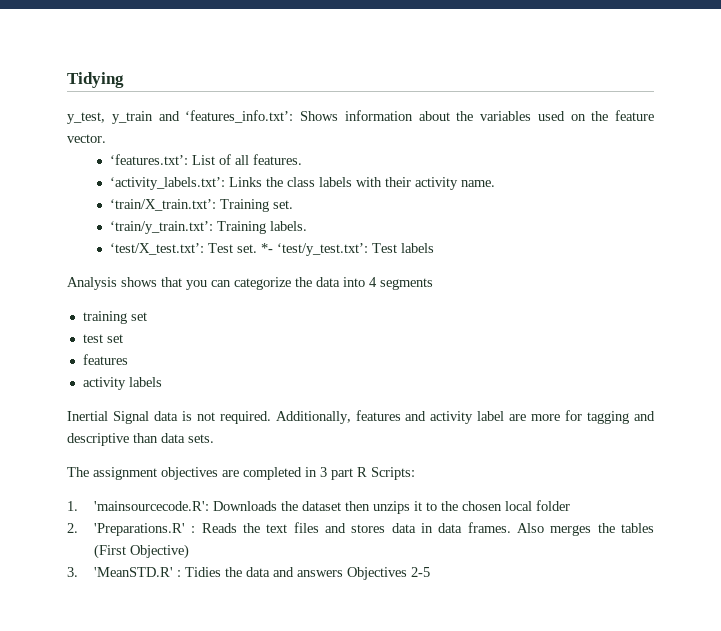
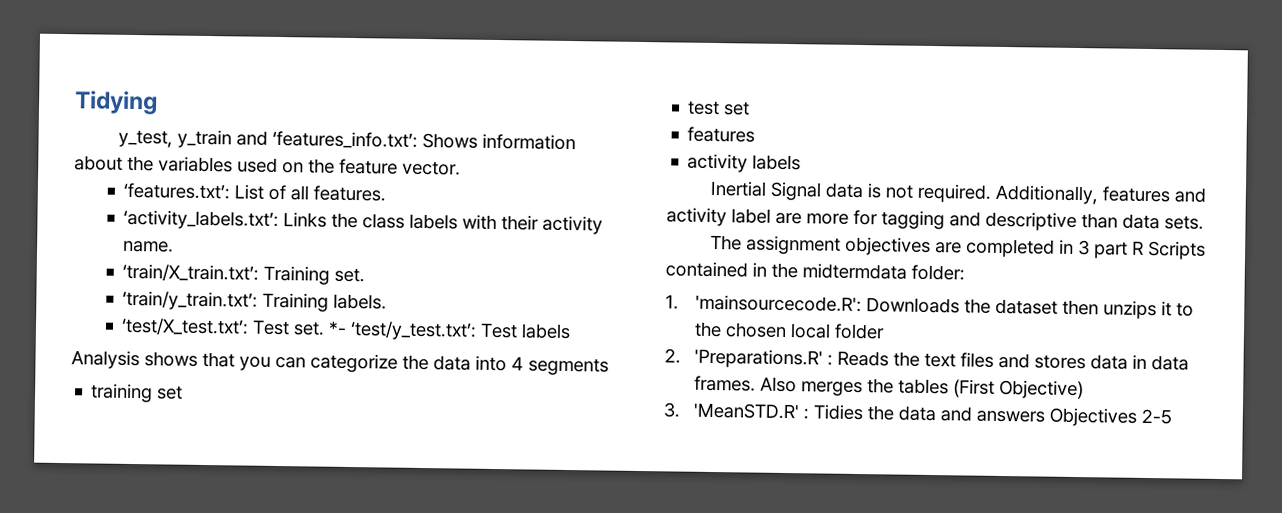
[371,467,415,480] Scripts: -> [1147,240,1206,260] [665,261,965,281] Scripts contained in the midtermdata folder:

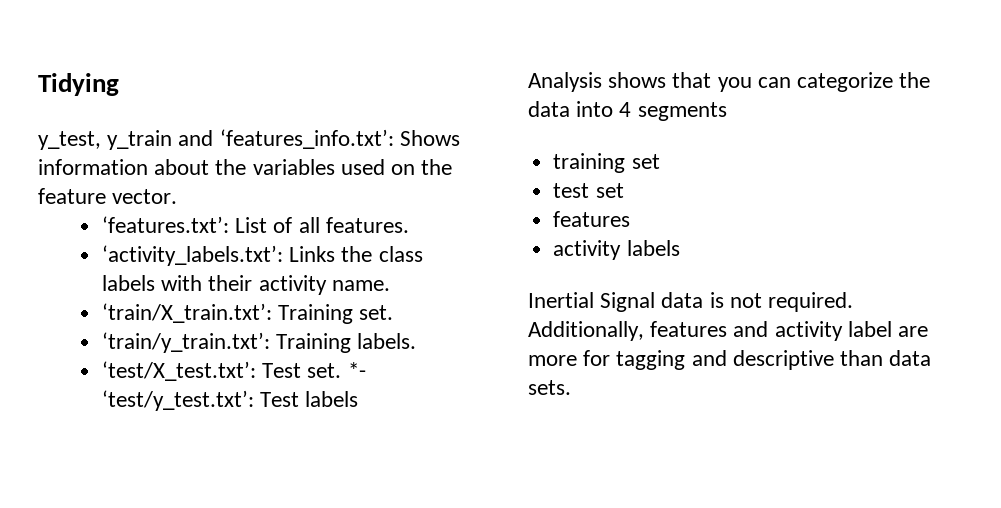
[709,234,1206,260] [665,261,965,281] [665,294,1195,320] [694,321,886,340] [664,348,1190,371] [694,375,1085,400] [663,402,1173,427] // The assignment objectives are completed in 3 part R Scripts contained in the midtermdata folder: // 1. 'mainsourcecode.R': Downloads the dataset then unzips it to the chosen local folder // 2. 'Preparations.R' : Reads the text files and stores data in data frames. Also merges the tables (First Objective) // 3. 'MeanSTD.R' : Tidies the data and answers Objectives 2-5 -> (571, 387) none

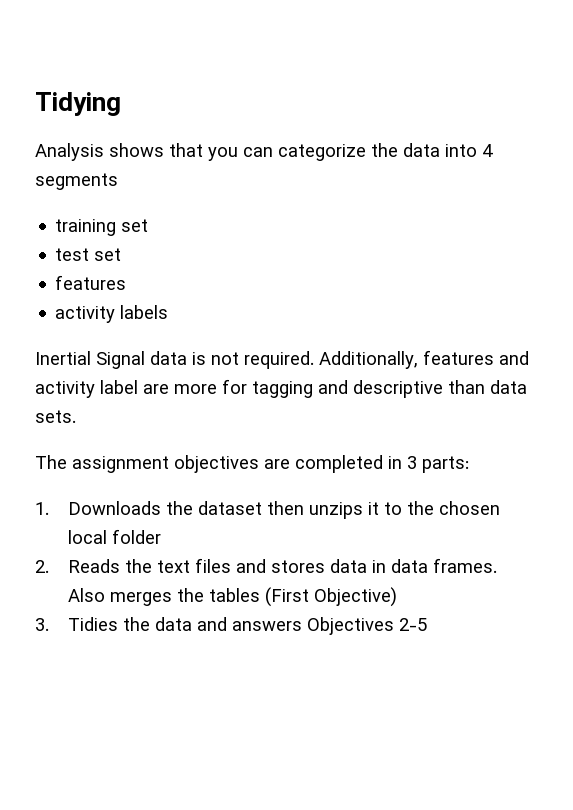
[38,129,460,150] [38,159,453,175] [38,188,178,204] [101,216,409,233] [101,245,423,266] [101,275,390,295] [101,303,394,324] [101,332,417,353] [101,361,366,381] [101,390,359,411] // y_test, y_train and ‘features_info.txt’: Shows information about the variables used on the feature vector. // ‘features.txt’: List of all features. // ‘activity_labels.txt’: Links the class labels with their activity name. // ‘train/X_train.txt’: Training set. // ‘train/y_train.txt’: Training labels. // ‘test/X_test.txt’: Test set. *- ‘test/y_test.txt’: Test labels -> (121, 104) none
(571, 387) none -> [35,455,469,473] [35,501,500,519] [67,529,161,544] [35,558,497,573] [67,587,397,607] [35,617,427,635] // The assignment objectives are completed in 3 parts: // 1. Downloads the dataset then unzips it to the chosen local folder // 2. Reads the text files and stores data in data frames. Also merges the tables (First Objective) // 3. Tidies the data and answers Objectives 2-5

